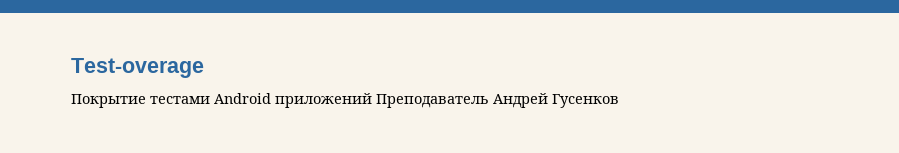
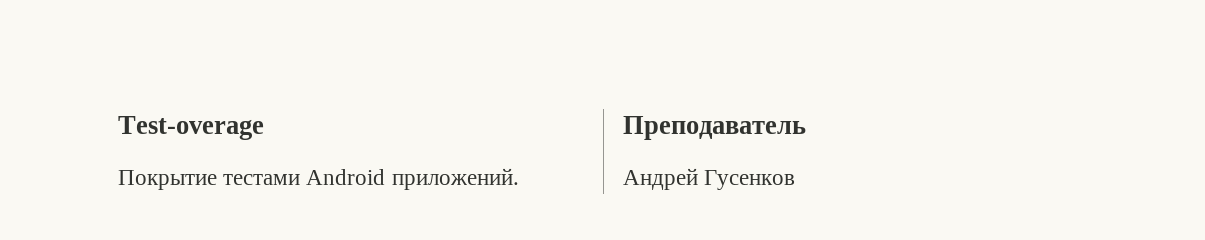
[275,93,372,108] приложений -> [391,168,519,190] приложений. //
(489, 101) none -> (806, 128) //

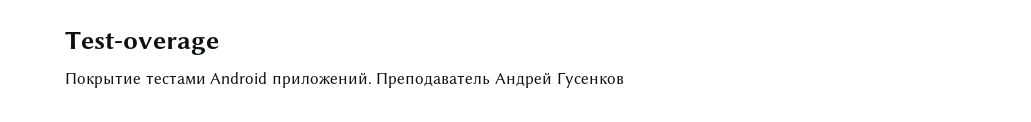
(519, 179) // -> (372, 80) none
(806, 128) // -> (491, 80) none

